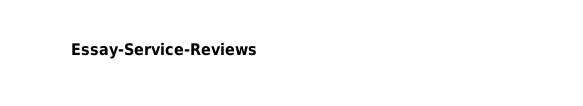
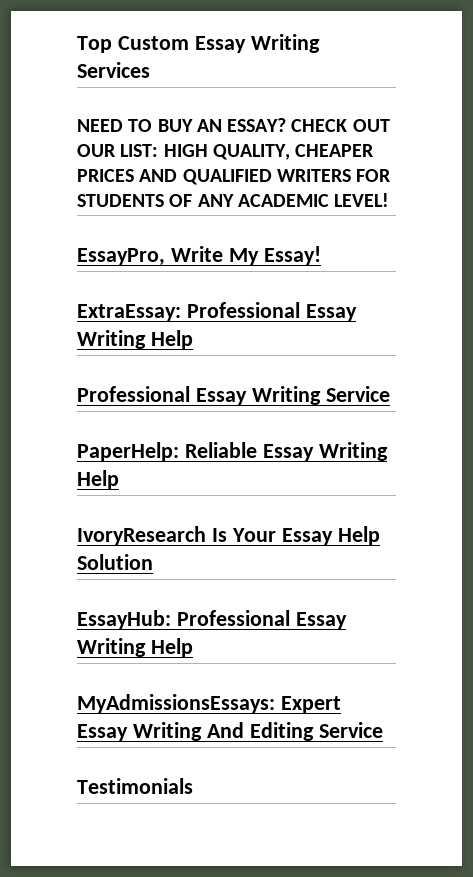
[71,42,257,59] Essay-Service-Reviews -> [77,34,320,53] [77,62,150,78] [77,118,390,132] [77,144,375,160] [77,169,392,185] [77,193,390,207] [77,246,321,266] [77,302,357,321] [77,330,193,349] [77,386,390,405] [77,442,388,461] [77,470,119,489] [77,526,380,545] [77,554,153,570] [77,610,347,629] [77,638,193,657] [77,694,341,713] [77,722,383,741] [77,778,193,794] Top Custom Essay Writing Services // NEED TO BUY AN ESSAY? CHECK OUT OUR LIST: HIGH QUALITY, CHEAPER PRICES AND QUALIFIED WRITERS FOR STUDENTS OF ANY ACADEMIC LEVEL! // EssayPro, Write My Essay! // ExtraEssay: Professional Essay Writing Help // Professional Essay Writing Service // PaperHelp: Reliable Essay Writing Help // IvoryResearch Is Your Essay Help Solution // EssayHub: Professional Essay Writing Help // MyAdmissionsEssays: Expert Essay Writing And Editing Service // Testimonials

